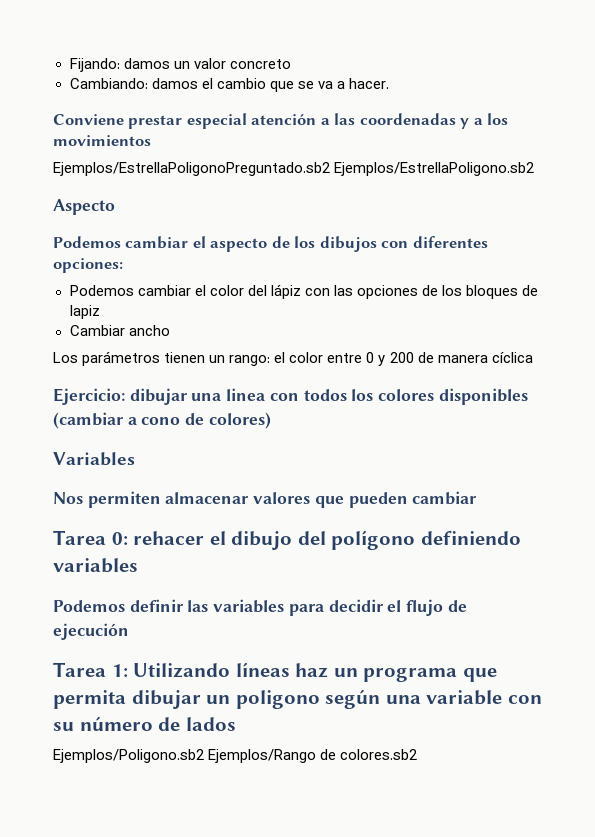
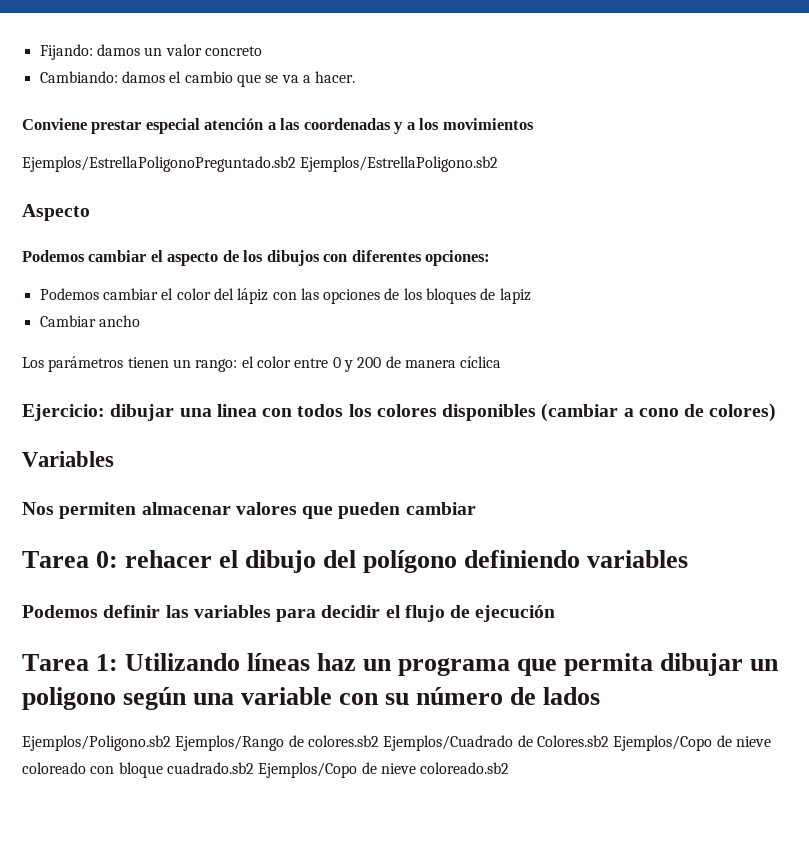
(418, 754) none -> [383,735,771,751] [22,762,510,778] Ejemplos/Cuadrado de Colores.sb2 Ejemplos/Copo de nieve coloreado con bloque cuadrado.sb2 Ejemplos/Copo de nieve coloreado.sb2

